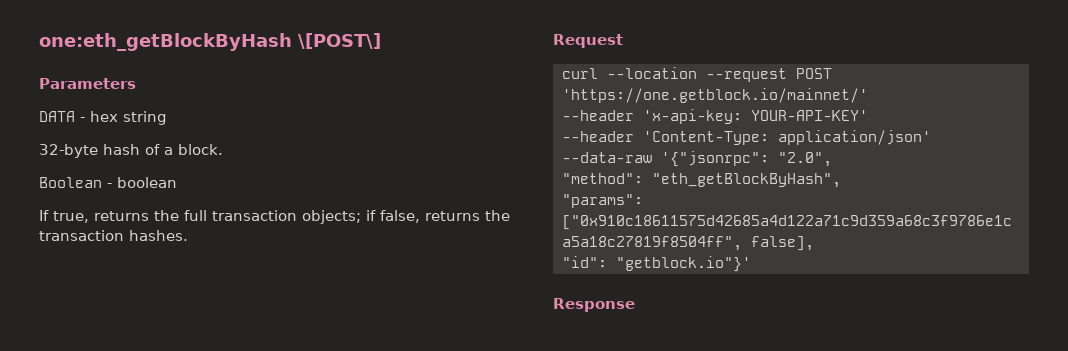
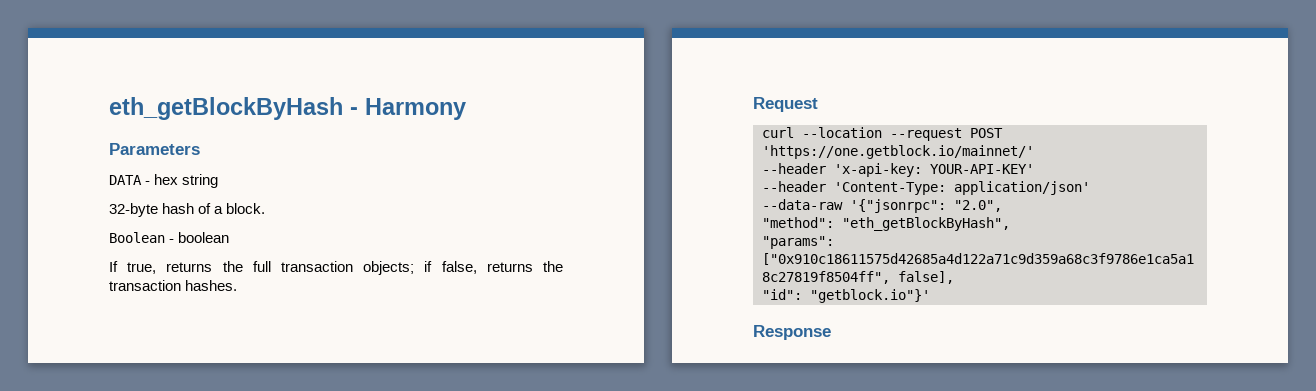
[39,33,381,51] one:eth_getBlockByHash \[POST\] -> [109,97,466,120] eth_getBlockByHash - Harmony

